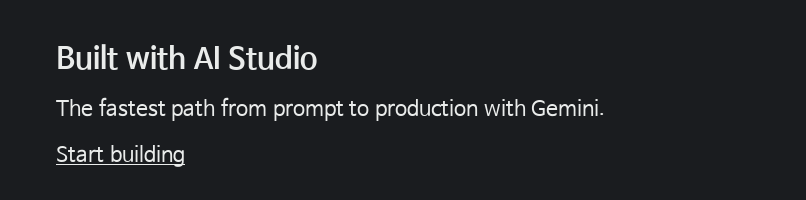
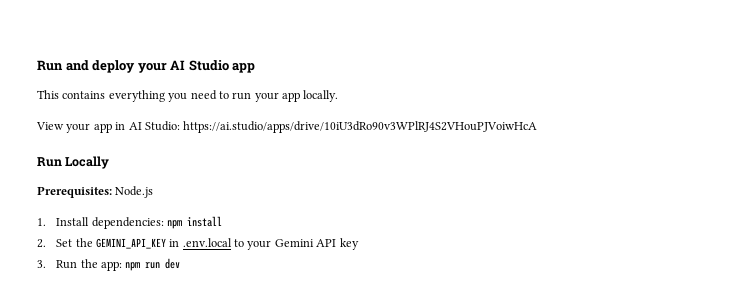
[56,44,317,70] [56,97,606,121] [56,145,185,167] Built with AI Studio // The fastest path from prompt to production with Gemini. // Start building -> [37,60,256,73] [37,90,339,102] [36,121,538,133] [37,156,110,169] [37,186,154,198] [37,216,222,229] [37,238,359,250] [37,258,181,271] Run and deploy your AI Studio app // This contains everything you need to run your app locally. // View your app in AI Studio: https://ai.studio/apps/drive/10iU3dRo90v3WPlRJ4S2VHouPJVoiwHcA // Run Locally // Prerequisites: Node.js // 1. Install dependencies: npm install // 2. Set the GEMINI_API_KEY in .env.local to your Gemini API key // 3. Run the app: npm run dev

